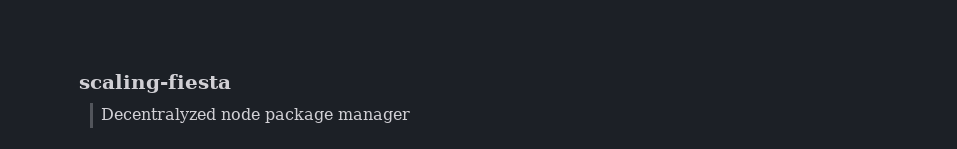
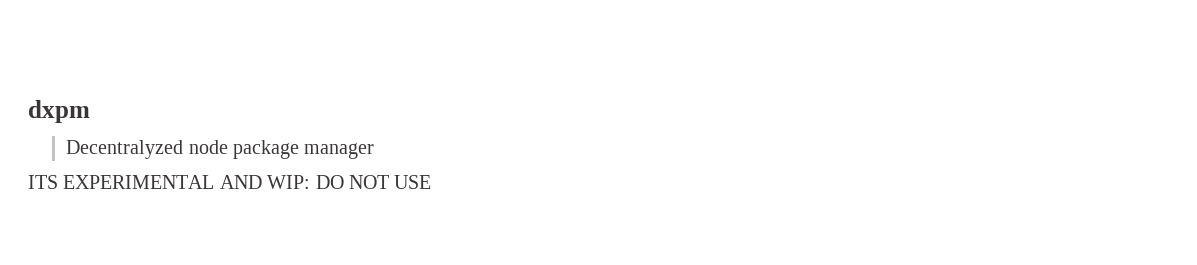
[79,74,231,93] scaling-fiesta -> [28,100,90,123] dxpm
(411, 117) none -> [28,175,432,189] // ITS EXPERIMENTAL AND WIP: DO NOT USE

